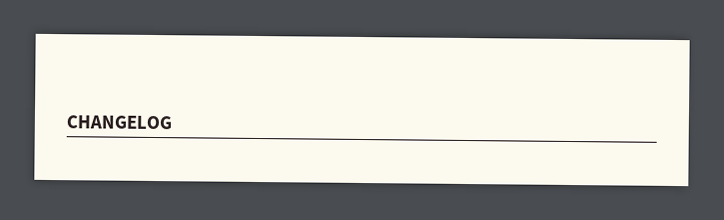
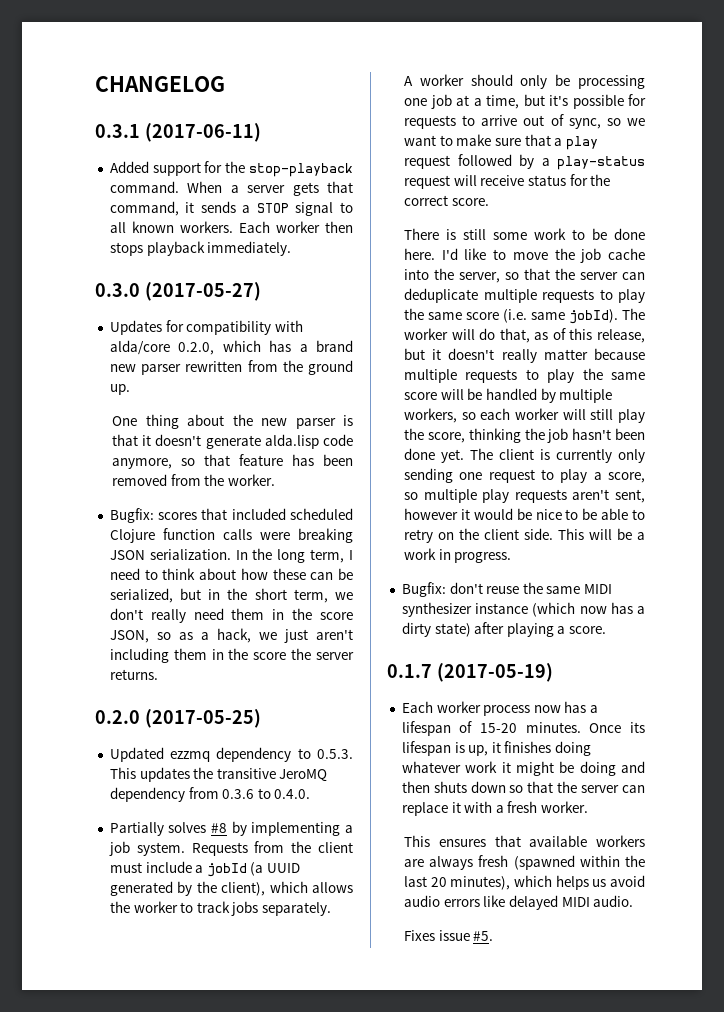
(172, 122) none -> [95,123,261,142] [109,161,353,177] [109,181,353,196] [109,201,353,216] [109,221,353,233] [109,241,292,256] [95,282,261,301] [109,320,303,335] [109,340,353,355] [109,360,353,375] [109,384,130,395] [112,414,353,429] [112,434,353,449] [112,454,353,469] [112,474,275,486] [109,508,353,523] [109,528,353,543] [109,548,354,563] [109,568,353,580] [109,588,353,603] [109,608,354,623] [109,628,353,643] [109,648,355,663] [109,669,158,680] [95,709,261,728] [109,747,353,762] [109,767,328,782] [109,787,311,802] [109,821,353,836] [108,841,353,856] [109,861,301,877] [109,881,353,896] [109,901,332,916] [404,74,645,89] [404,94,646,109] [404,114,645,129] [404,134,598,150] [404,154,645,170] [404,174,611,189] [404,195,489,206] [404,228,645,240] [404,248,645,263] [404,268,645,283] [404,288,645,303] [404,308,645,324] [404,328,645,343] [404,348,645,363] [404,368,645,383] [404,388,613,403] [404,408,645,423] [404,428,645,443] [404,448,645,463] [404,468,645,483] [404,489,645,503] [404,508,645,520] [404,528,645,543] [404,548,512,563] [401,582,613,597] [401,602,645,617] [401,622,607,637] [387,663,553,682] [401,701,599,716] [401,721,645,736] [401,741,592,756] [401,761,645,776] [401,781,645,793] [401,801,589,816] [404,835,645,847] [404,855,645,870] [404,875,645,890] [404,895,634,910] [404,930,494,941] // 0.3.1 (2017-06-11) // Added support for the stop-playback command. When a server gets that command, it sends a STOP signal to all known workers. Each worker then stops playback immediately. // 0.3.0 (2017-05-27) // Updates for compatibility with alda/core 0.2.0, which has a brand new parser rewritten from the ground up. // One thing about the new parser is that it doesn't generate alda.lisp code anymore, so that feature has been removed from the worker. // Bugfix: scores that included scheduled Clojure function calls were breaking JSON serialization. In the long term, I need to think about how these can be serialized, but in the short term, we don't really need them in the score JSON, so as a hack, we just aren't including them in the score the server returns. // 0.2.0 (2017-05-25) // Updated ezzmq dependency to 0.5.3. This updates the transitive JeroMQ dependency from 0.3.6 to 0.4.0. // Partially solves #8 by implementing a job system. Requests from the client must include a jobId (a UUID generated by the client), which allows the worker to track jobs separately. // A worker should only be processing one job at a time, but it's possible for requests to arrive out of sync, so we want to make sure that a play request followed by a play-status request will receive status for the correct score. // There is still some work to be done here. I'd like to move the job cache into the server, so that the server can deduplicate multiple requests to play the same score (i.e. same jobId). The worker will do that, as of this release, but it doesn't really matter because multiple requests to play the same score will be handled by multiple workers, so each worker will still play the score, thinking the job hasn't been done yet. The client is currently only sending one request to play a score, so multiple play requests aren't sent, however it would be nice to be able to retry on the client side. This will be a work in progress. // Bugfix: don't reuse the same MIDI synthesizer instance (which now has a dirty state) after playing a score. // 0.1.7 (2017-05-19) // Each worker process now has a lifespan of 15-20 minutes. Once its lifespan is up, it finishes doing whatever work it might be doing and then shuts down so that the server can replace it with a fresh worker. // This ensures that available workers are always fresh (spawned within the last 20 minutes), which helps us avoid audio errors like delayed MIDI audio. // Fixes issue #5.

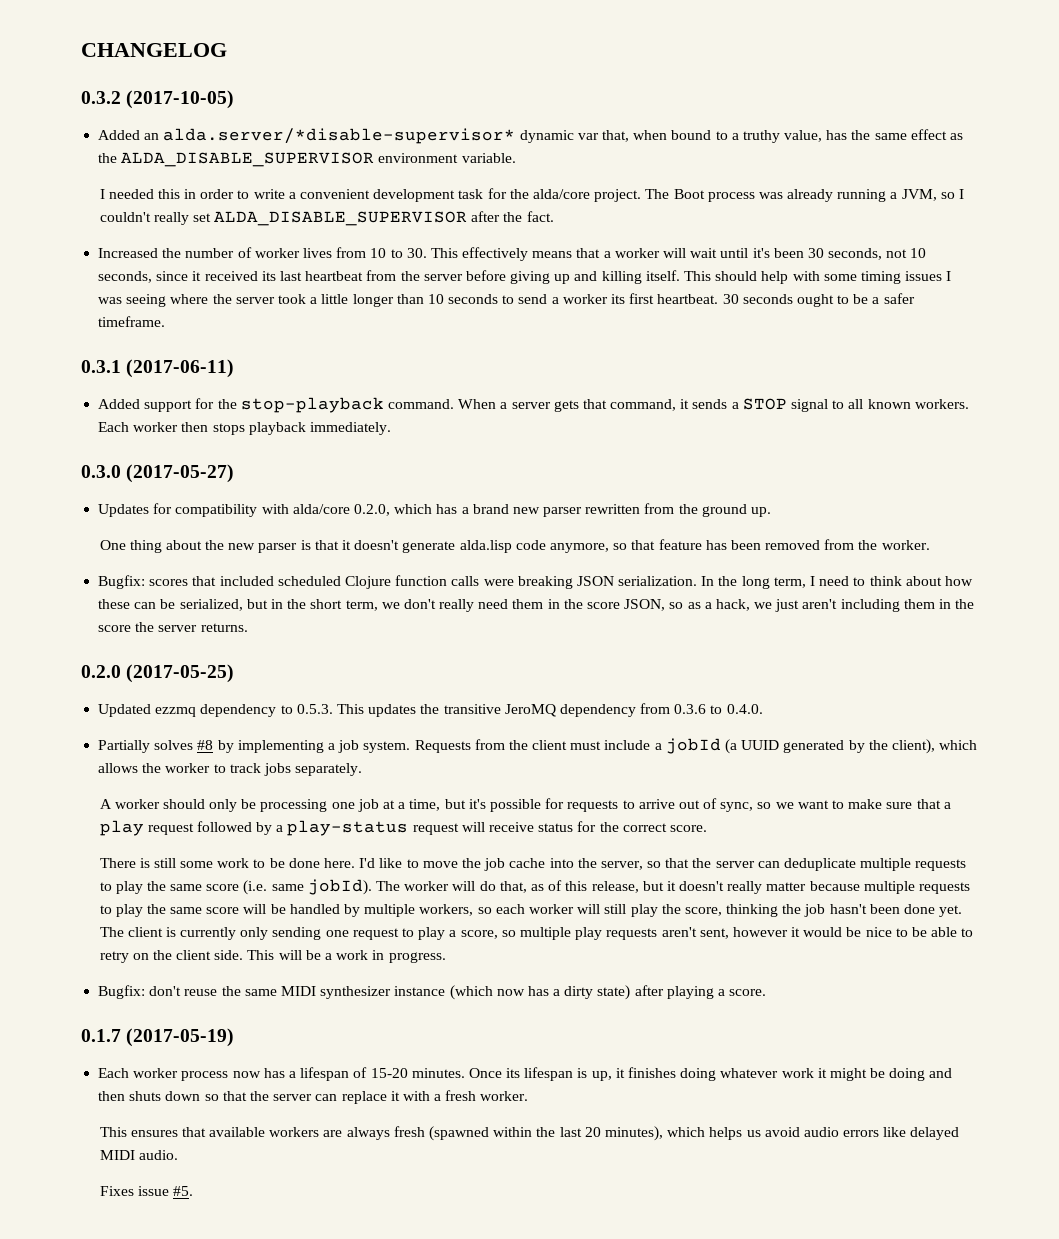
(225, 84) none -> [81,90,235,109] [98,128,964,144] [98,152,516,167] [99,188,964,202] [99,211,554,226] [98,247,927,261] [98,270,952,284] [98,293,915,307] [98,316,166,327] // 0.3.2 (2017-10-05) // Added an alda.server/*disable-supervisor* dynamic var that, when bound to a truthy value, has the same effect as the ALDA_DISABLE_SUPERVISOR environment variable. // I needed this in order to write a convenient development task for the alda/core project. The Boot process was already running a JVM, so I couldn't really set ALDA_DISABLE_SUPERVISOR after the fact. // Increased the number of worker lives from 10 to 30. This effectively means that a worker will wait until it's been 30 seconds, not 10 seconds, since it received its last heartbeat from the server before giving up and killing itself. This should help with some timing issues I was seeing where the server took a little longer than 10 seconds to send a worker its first heartbeat. 30 seconds ought to be a safer timeframe.

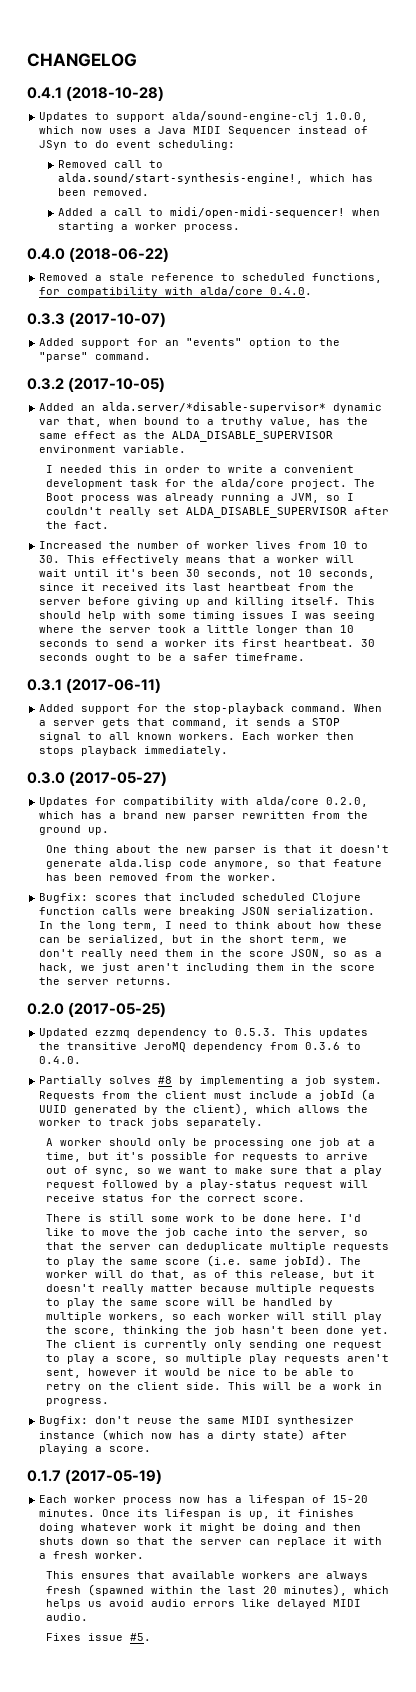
(227, 50) none -> [27,86,165,101] [39,111,369,122] [39,126,369,136] [39,140,236,150] [57,160,163,168] [57,173,373,184] [57,188,149,196] [57,207,380,218] [57,222,240,232] [27,247,170,262] [39,273,383,283] [39,286,313,297] [27,312,167,327] [39,338,341,348] [39,352,152,362] // 0.4.1 (2018-10-28) // Updates to support alda/sound-engine-clj 1.0.0, which now uses a Java MIDI Sequencer instead of JSyn to do event scheduling: // Removed call to alda.sound/start-synthesis-engine!, which has been removed. // Added a call to midi/open-midi-sequencer! when starting a worker process. // 0.4.0 (2018-06-22) // Removed a stale reference to scheduled functions, for compatibility with alda/core 0.4.0. // 0.3.3 (2017-10-07) // Added support for an "events" option to the "parse" command.

